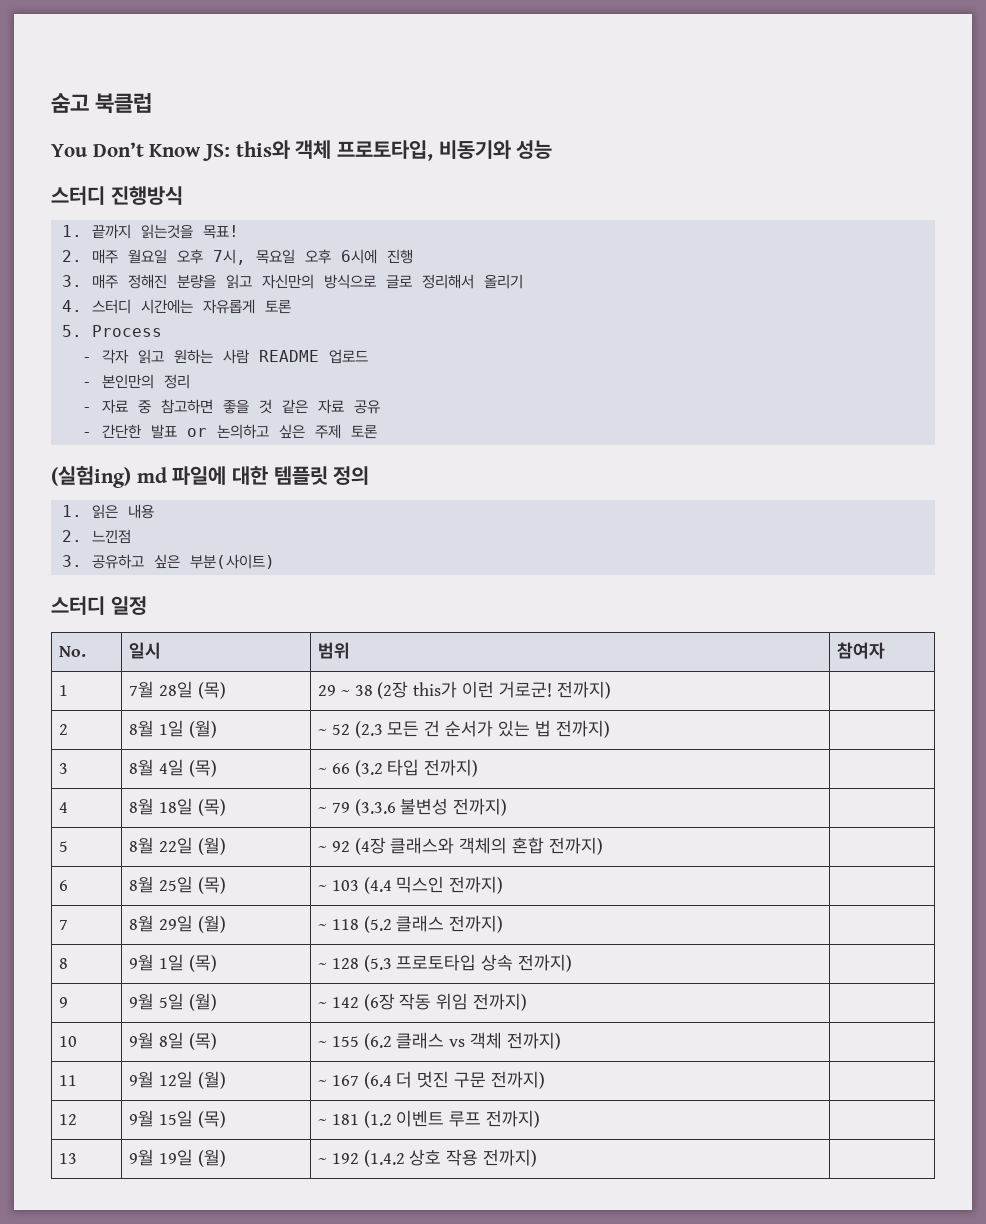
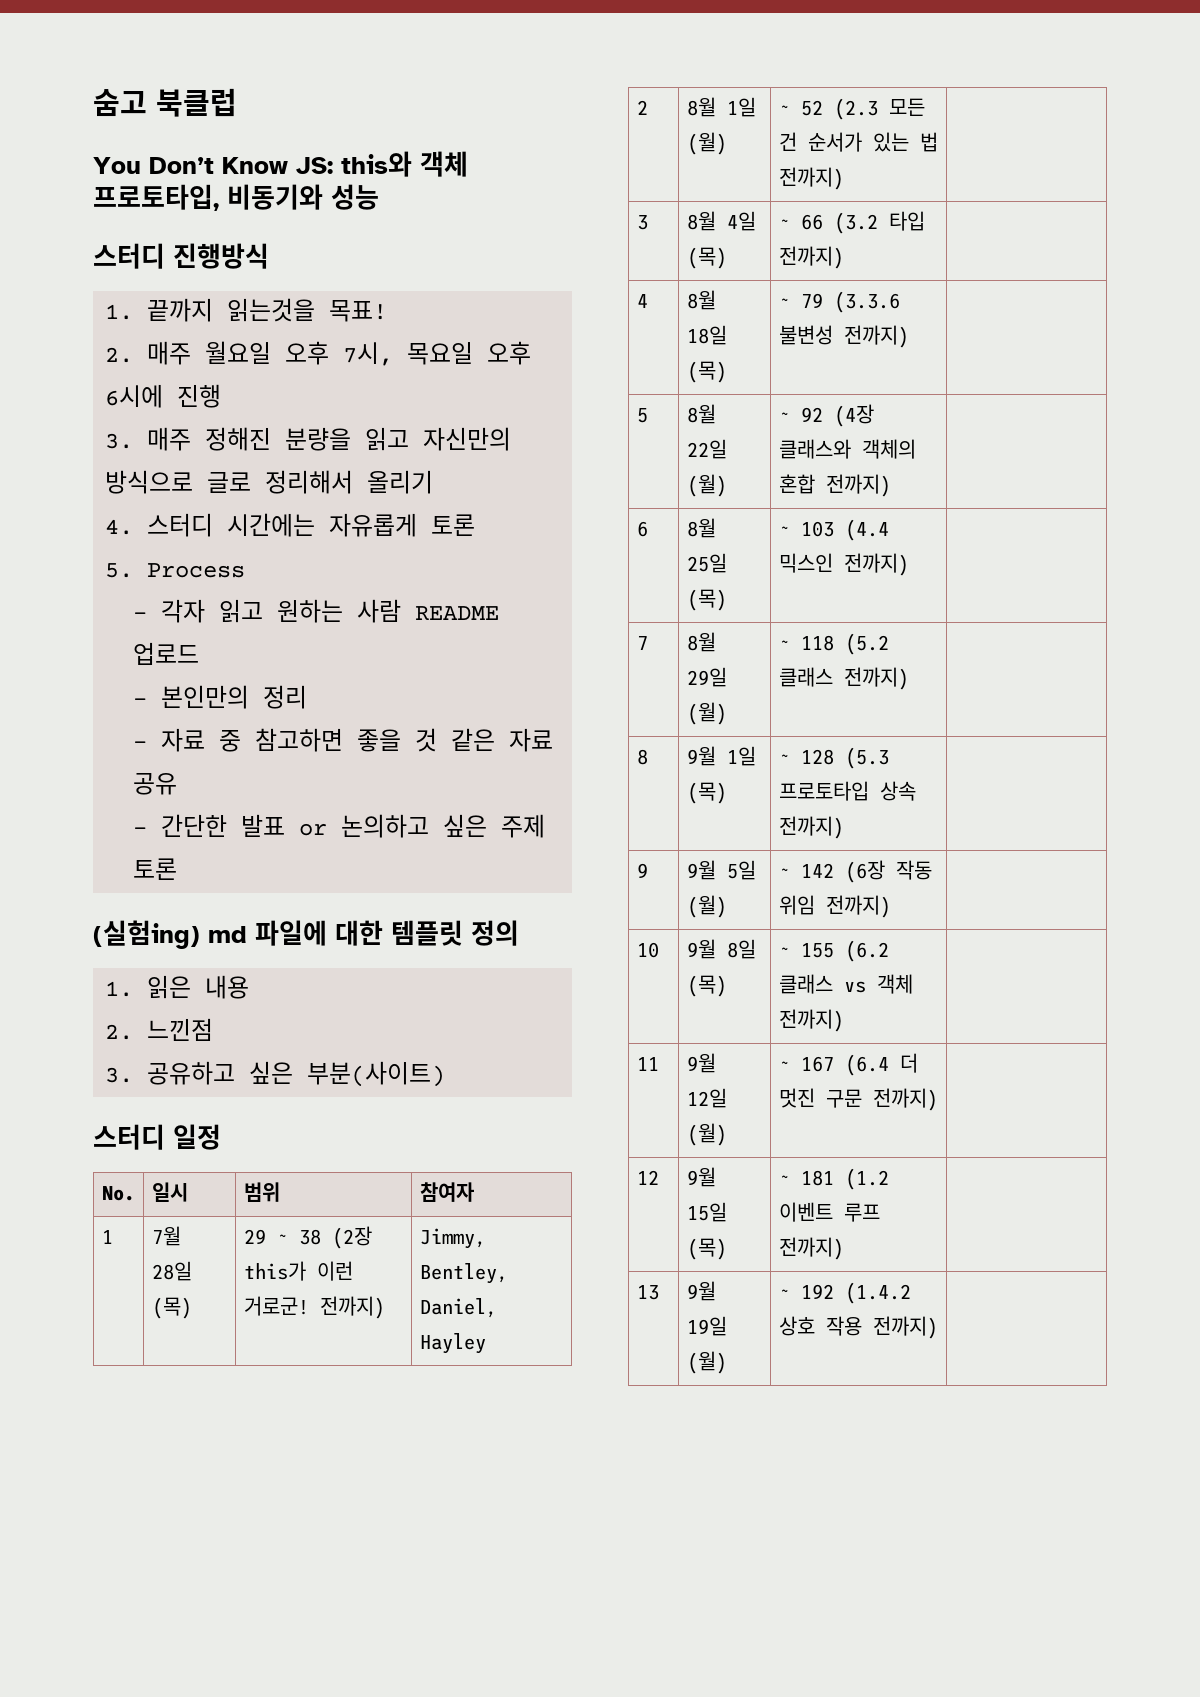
(611, 690) none -> [419,1228,486,1249] [419,1263,508,1284] [419,1298,497,1318] [419,1333,486,1354] Jimmy, Bentley, Daniel, Hayley

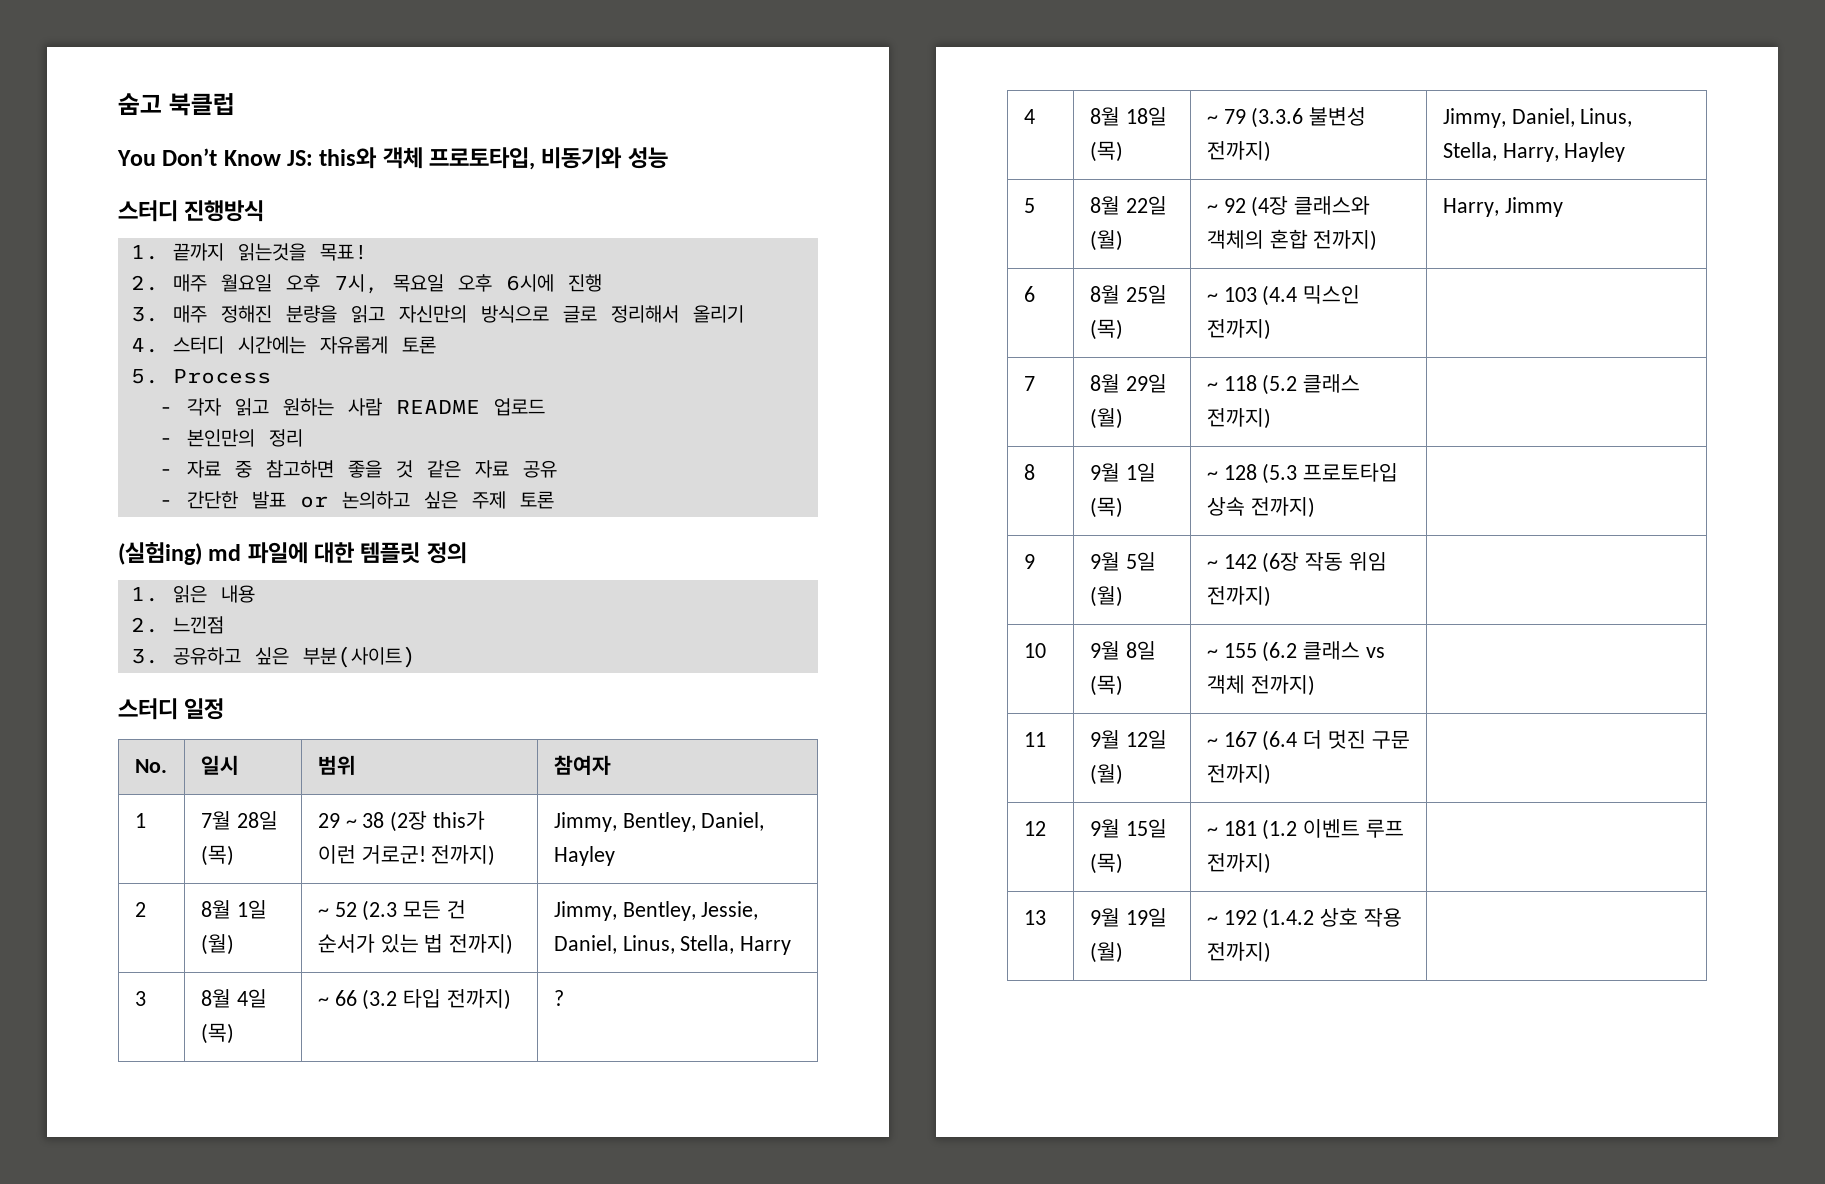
(844, 178) none -> [553,901,759,921] [553,935,792,955] Jimmy, Bentley, Jessie, Daniel, Linus, Stella, Harry
(844, 257) none -> [553,990,564,1006] ?
(909, 336) none -> [1442,108,1633,128] [1442,142,1626,162] Jimmy, Daniel, Linus, Stella, Harry, Hayley
(891, 485) none -> [1442,197,1563,217] Harry, Jimmy

